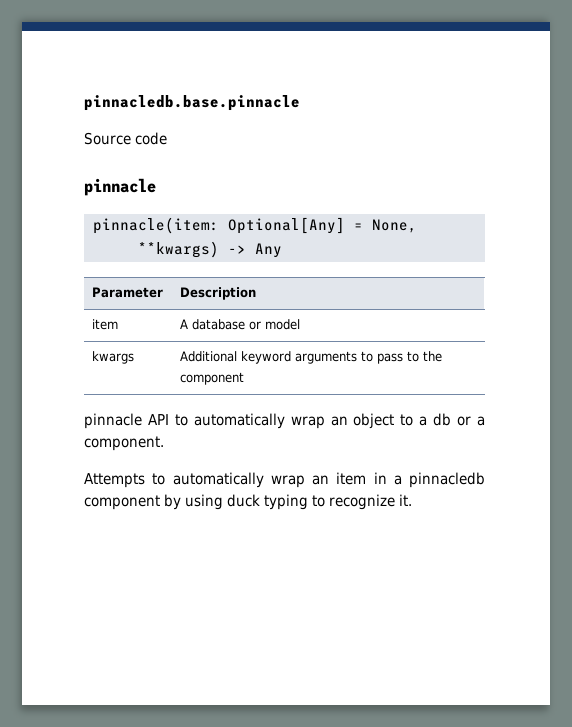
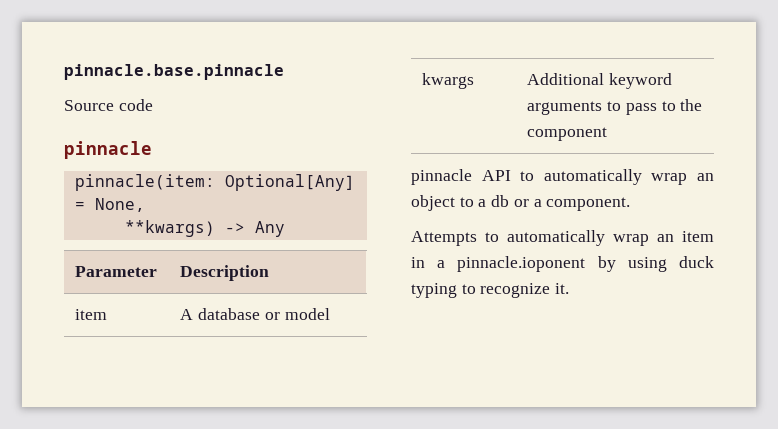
[84,95,300,111] pinnacledb.base.pinnacle -> [64,64,284,80] pinnacle.base.pinnacle
[409,472,485,488] [84,495,160,510] pinnacledb component -> [457,256,586,272] pinnacle.ioponent

